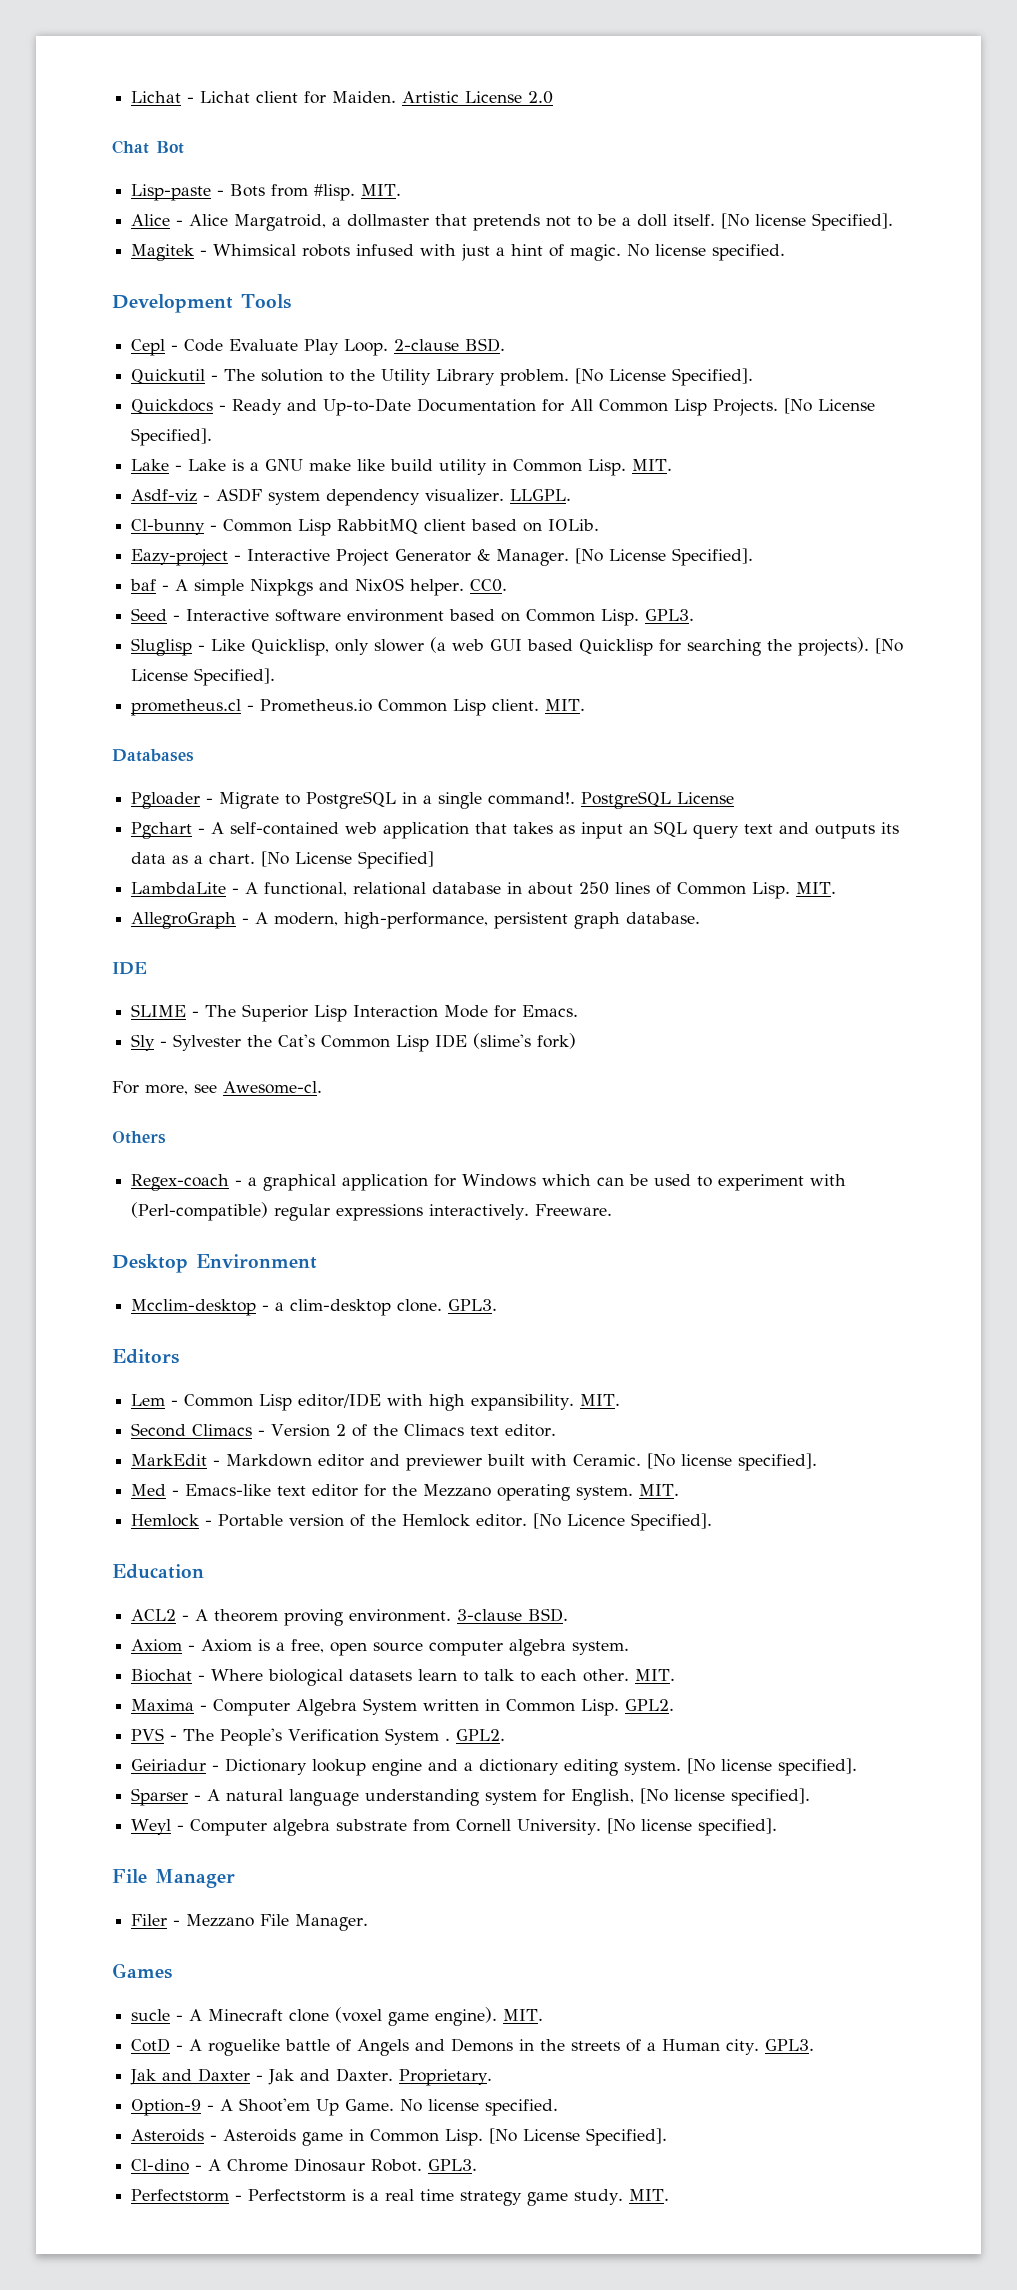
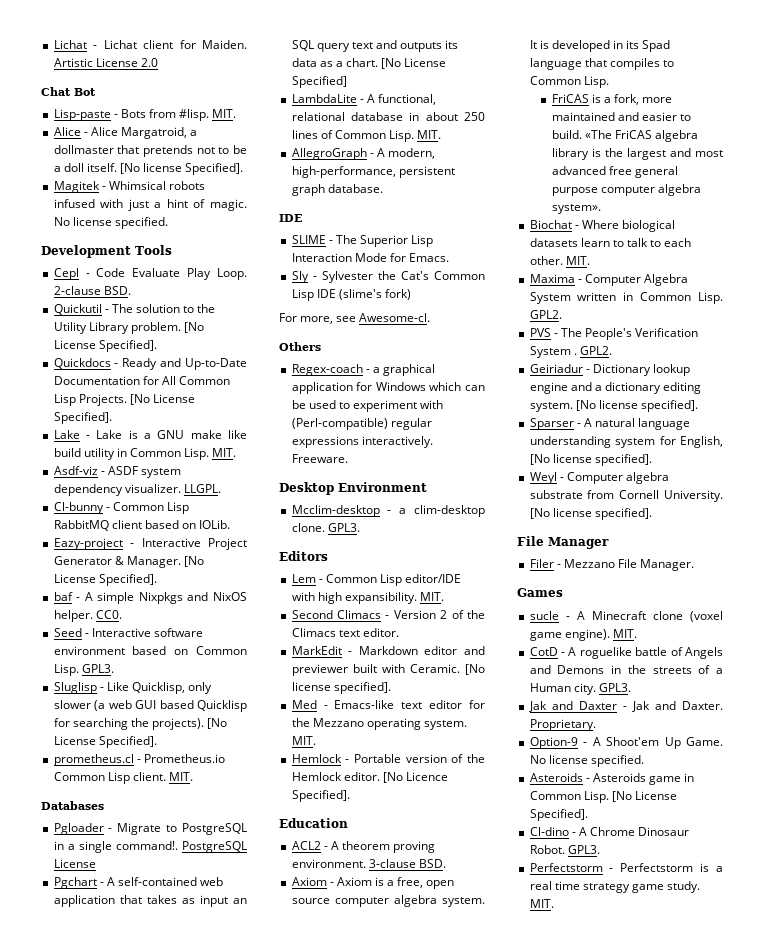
(630, 1648) none -> [529,40,671,52] [529,58,674,70] [529,76,609,88] [551,94,672,105] [551,112,691,121] [551,130,698,142] [551,148,723,160] [551,166,678,178] [551,184,701,196] [551,204,601,214] It is developed in its Spad language that compiles to Common Lisp. // FriCAS is a fork, more maintained and easier to build. «The FriCAS algebra library is the largest and most advanced free general purpose computer algebra system».

